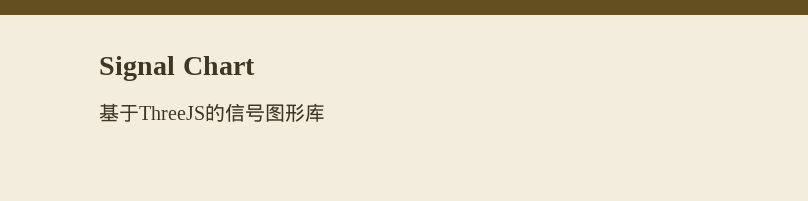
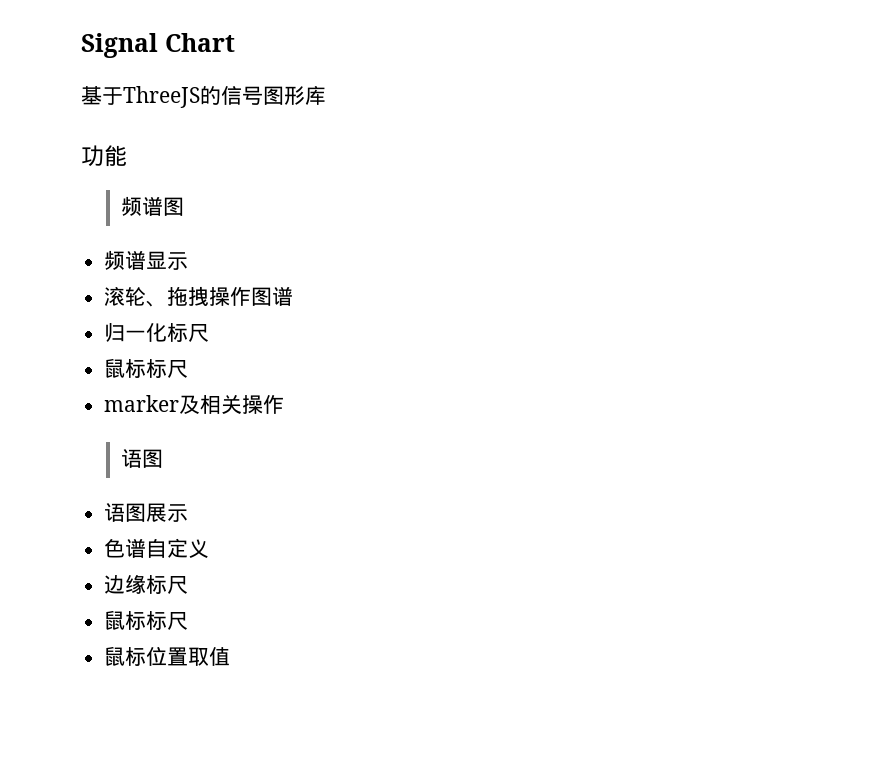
(325, 112) none -> [81,145,127,167] [121,196,185,216] [104,250,189,270] [104,286,294,307] [104,323,210,342] [104,358,189,378] [104,394,285,414] [121,449,164,468] [104,503,189,522] [104,538,210,558] [104,575,189,594] [104,610,189,630] [104,646,231,666] // 功能 // 频谱图 // 频谱显示 // 滚轮、拖拽操作图谱 // 归一化标尺 // 鼠标标尺 // marker及相关操作 // 语图 // 语图展示 // 色谱自定义 // 边缘标尺 // 鼠标标尺 // 鼠标位置取值

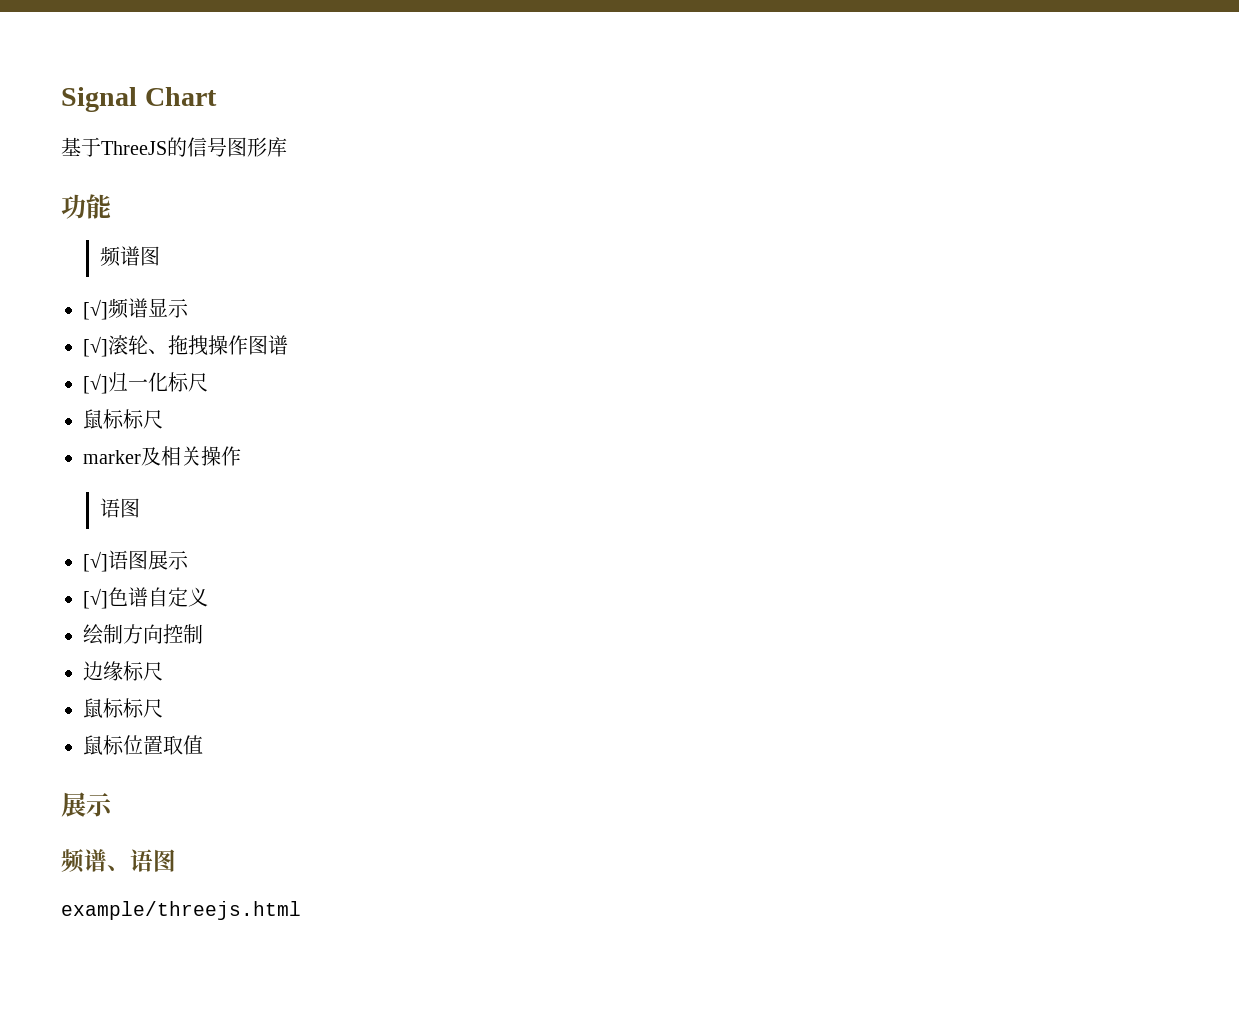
(185, 206) none -> [83,299,108,320] [√]
(189, 261) none -> [83,336,108,357] [√]
(294, 296) none -> [83,373,108,394] [√]
(164, 458) none -> [83,551,108,572] [√]
(189, 513) none -> [83,588,108,609] [√]
(210, 548) none -> [83,624,203,645] // 绘制方向控制
(231, 656) none -> [61,792,113,817] [61,849,176,873] [61,901,301,920] // 展示 // 频谱、语图 // example/threejs.html

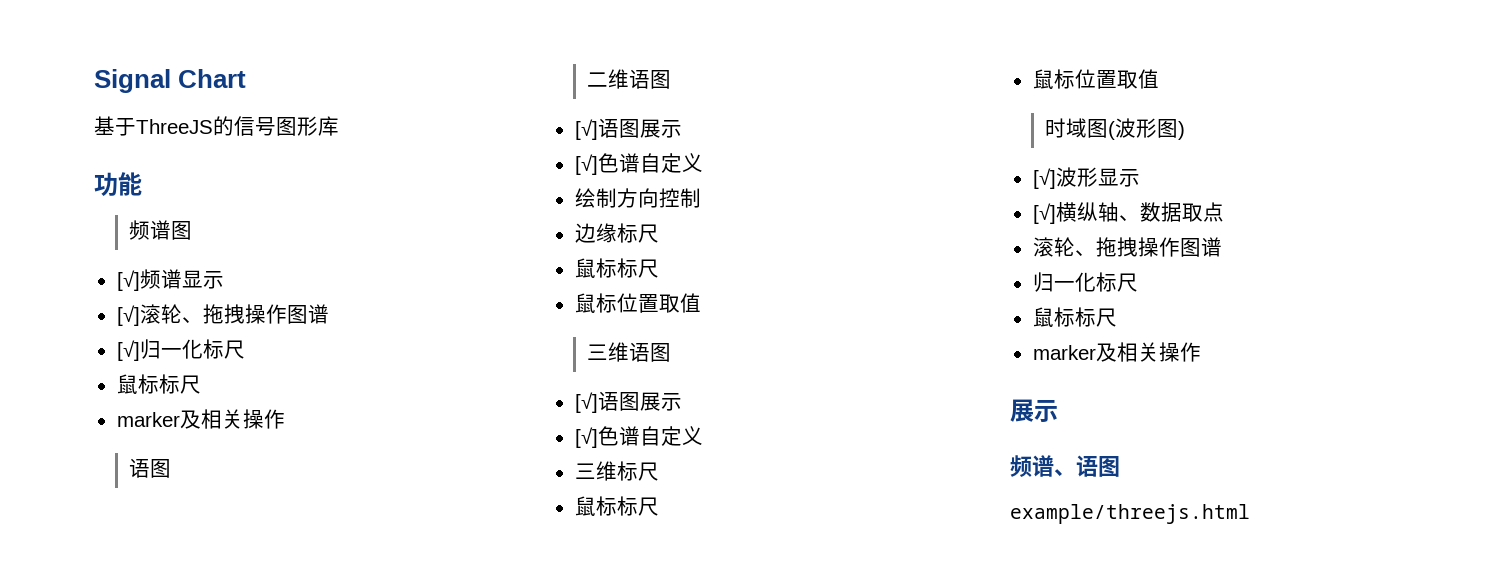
(141, 508) none -> [587,69,672,89] // 二维语图
(203, 745) none -> [587,342,672,362] [574,391,682,413] [574,426,703,448] [574,461,659,481] [574,496,659,516] [1032,69,1159,89] [1045,118,1186,140] [1032,167,1140,189] [1032,202,1224,224] [1032,237,1222,257] [1032,272,1138,292] [1032,307,1117,327] [1032,342,1201,362] // 三维语图 // [√]语图展示 // [√]色谱自定义 // 三维标尺 // 鼠标标尺 // 鼠标位置取值 // 时域图(波形图) // [√]波形显示 // [√]横纵轴、数据取点 // 滚轮、拖拽操作图谱 // 归一化标尺 // 鼠标标尺 // marker及相关操作

